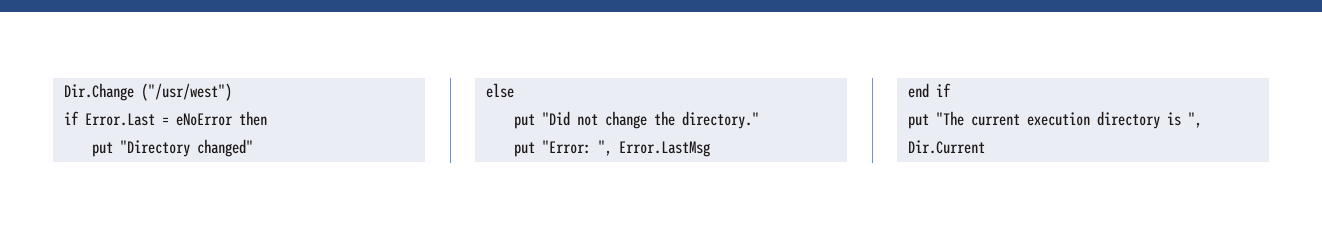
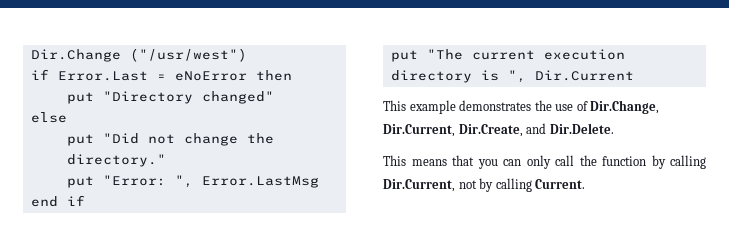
(985, 147) none -> [383,100,660,114] [383,123,614,137] [383,155,706,169] [383,178,586,192] // This example demonstrates the use of Dir.Change, Dir.Current, Dir.Create, and Dir.Delete. // This means that you can only call the function by calling Dir.Current, not by calling Current.

